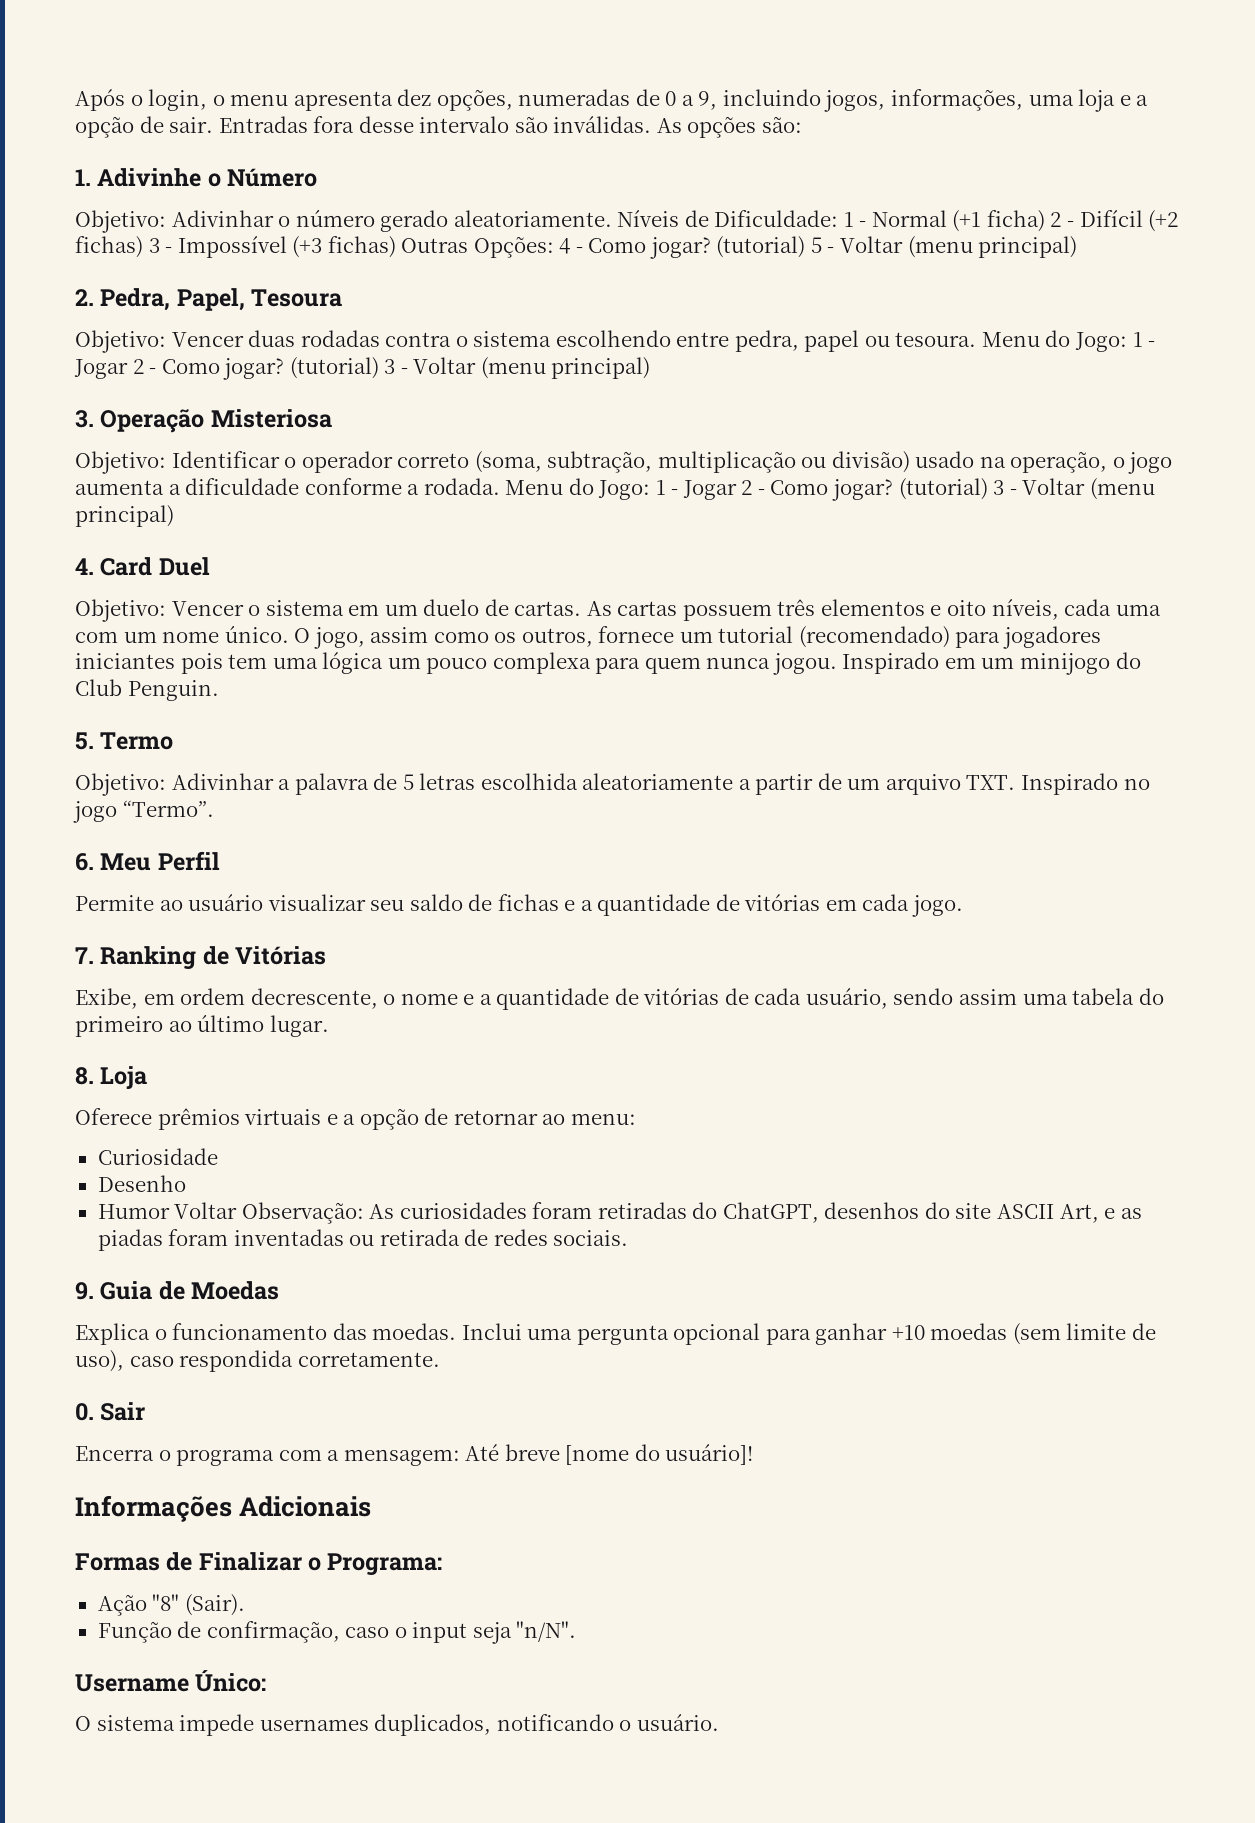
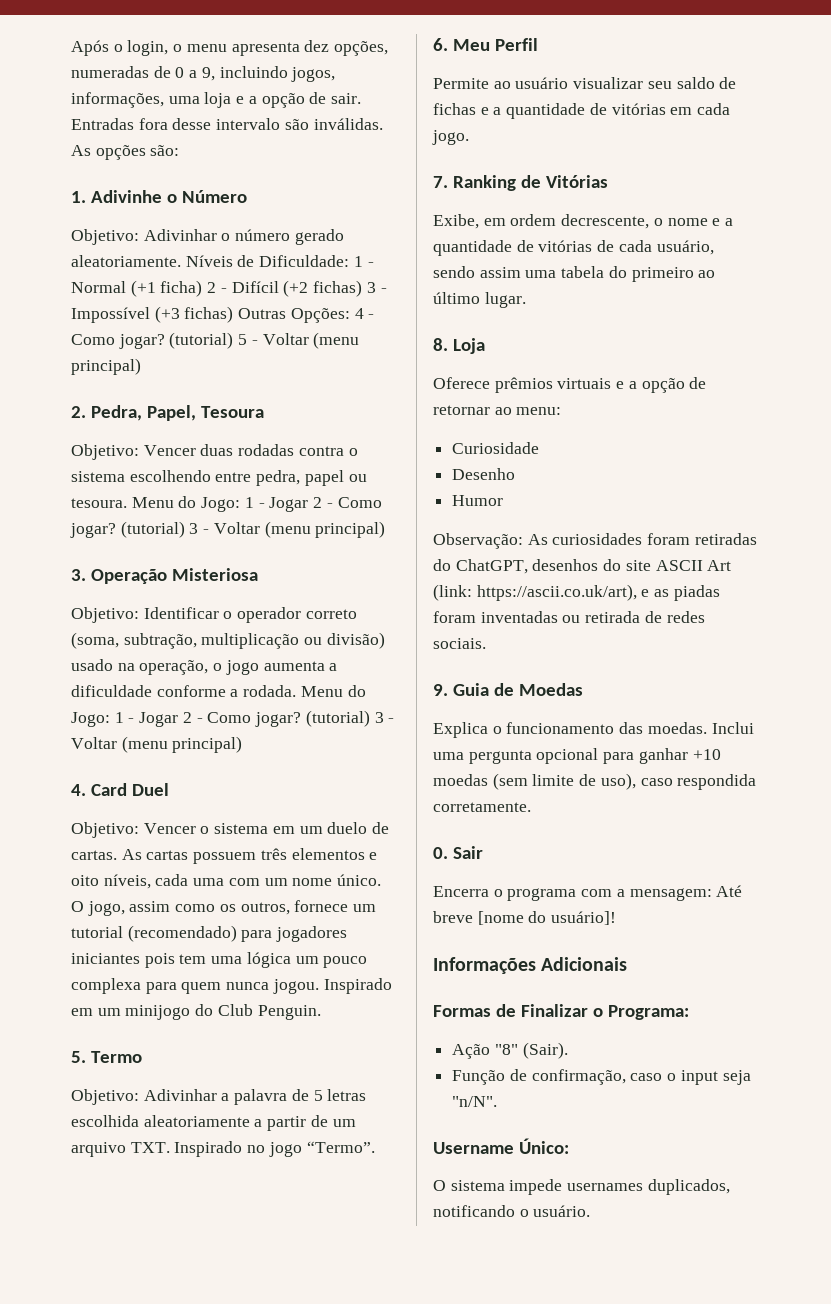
[174,1202,238,1219] Voltar -> (504, 500) //
[1059,1204,1099,1223] Art, -> [707,560,732,571] [433,584,637,601] Art (link: https://ascii.co.uk/art),

